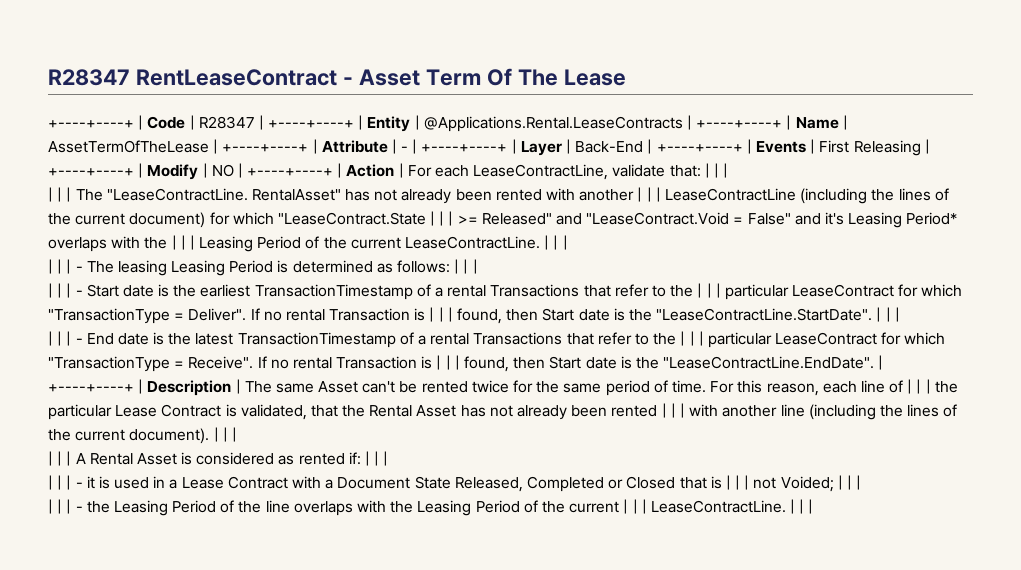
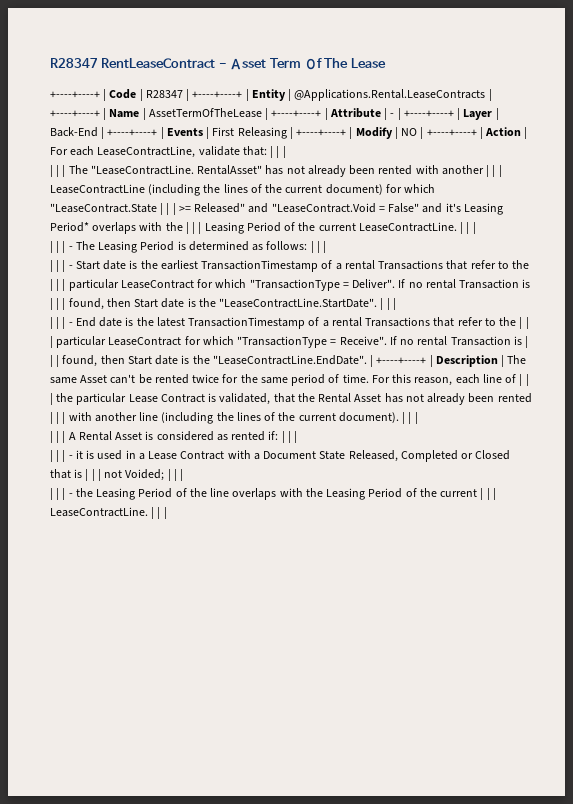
[117,260,167,276] leasing -> (95, 245) none

